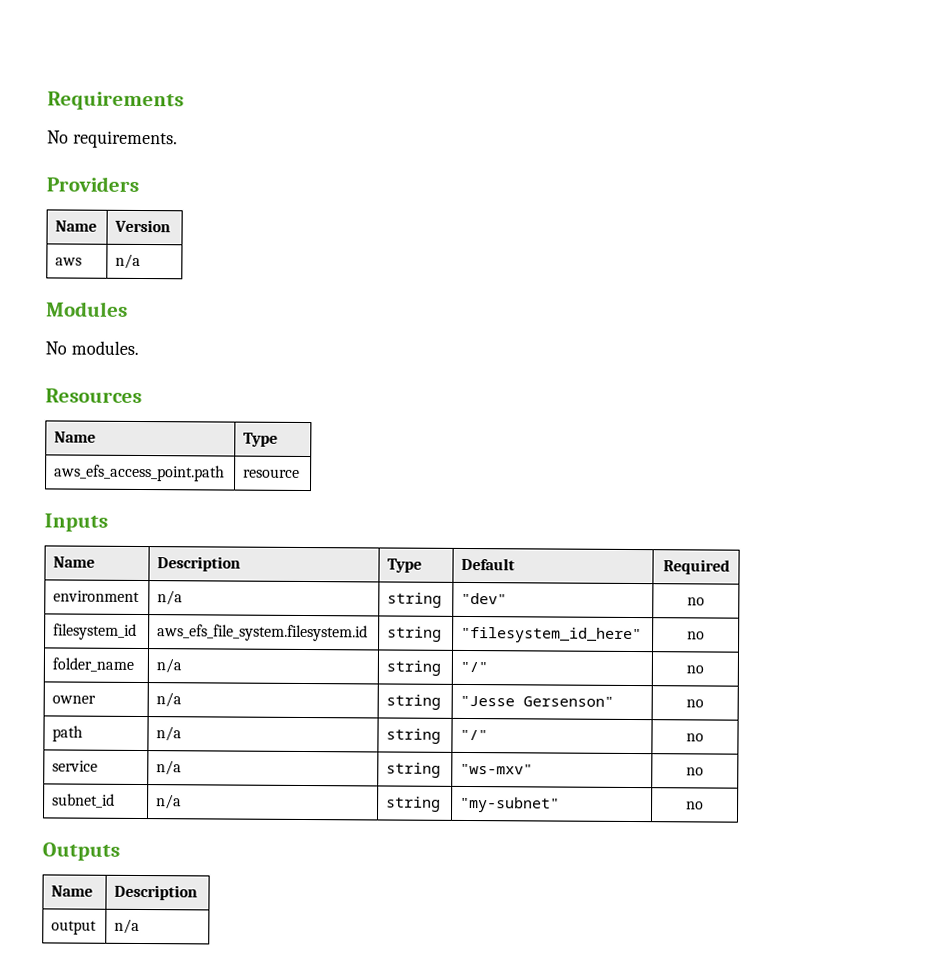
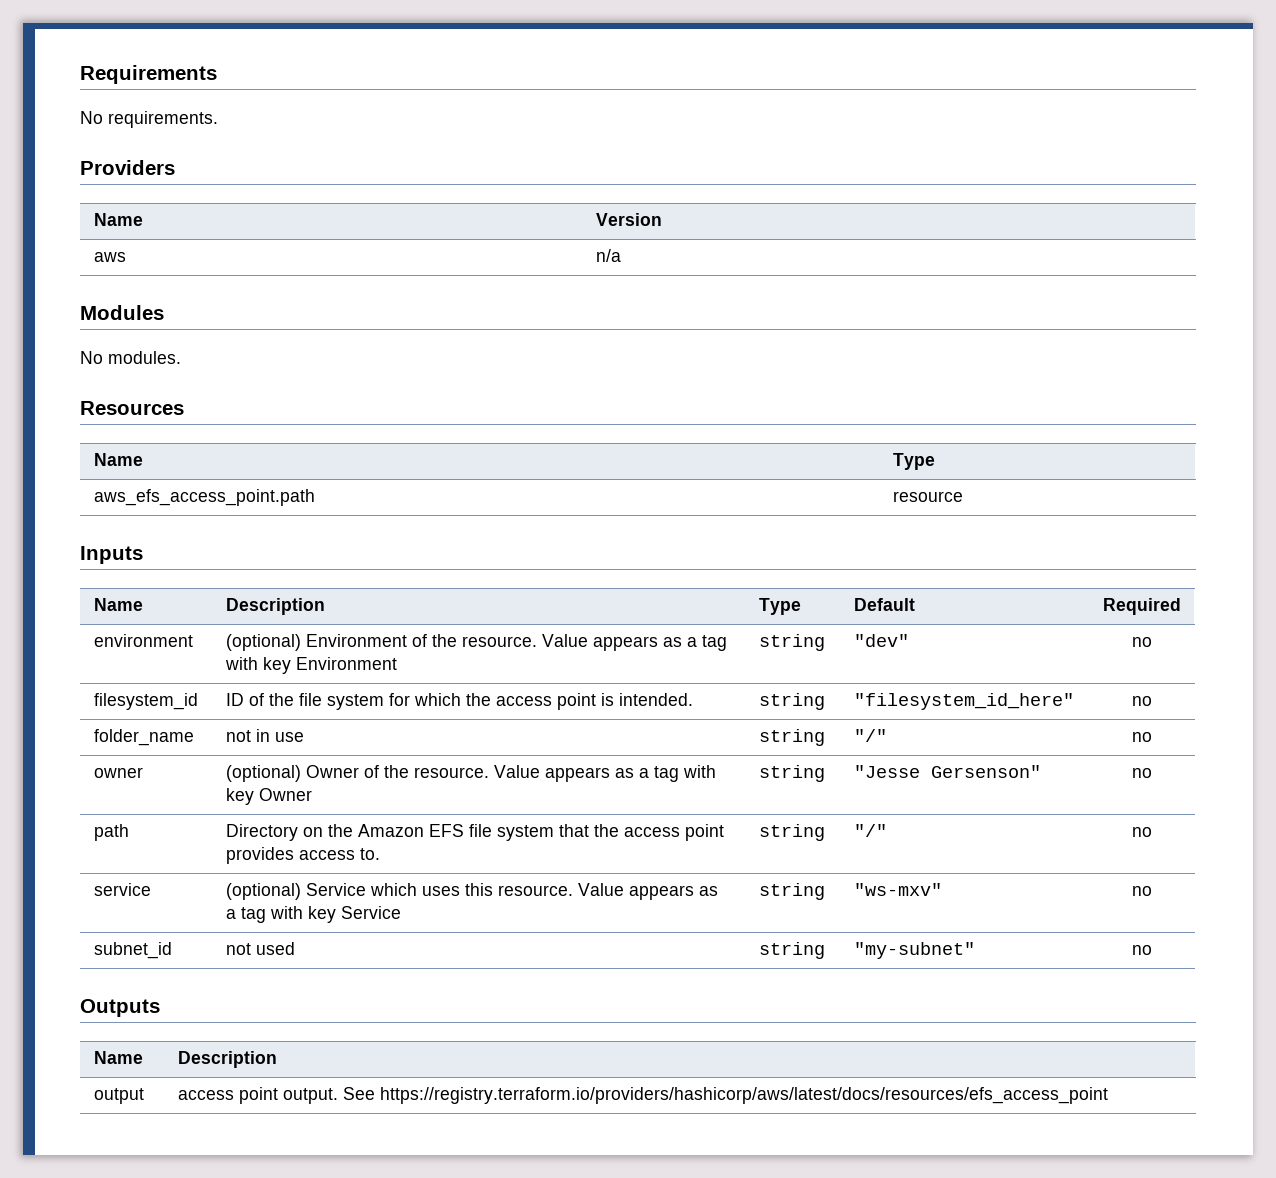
[157,590,184,606] [387,592,443,608] [461,592,508,605] [687,597,705,606] [53,623,138,640] [157,624,369,642] n/a | string | "dev" | no // filesystem_id | aws_efs_file_system.filesystem.id -> [225,634,727,651] [224,657,397,674] [758,634,825,651] [853,634,909,647] [1131,637,1152,647] [93,693,198,710] [225,693,693,710] (optional) Environment of the resource. Value appears as a tag with key Environment | string | "dev" | no // filesystem_id | ID of the file system for which the access point is intended.
[156,658,183,674] n/a -> [225,729,304,742] not in use
[156,692,183,708] n/a -> [225,765,716,782] [225,788,312,805] (optional) Owner of the resource. Value appears as a tag with key Owner
[156,726,183,742] [386,728,442,744] [460,729,489,741] [686,733,704,742] [52,760,99,772] [156,760,183,776] n/a | string | "/" | no // service | n/a -> [225,824,724,841] [225,847,380,864] [758,824,825,841] [853,824,887,837] [1131,827,1152,837] [93,883,151,896] [225,883,718,900] [225,906,401,923] Directory on the Amazon EFS file system that the access point provides access to. | string | "/" | no // service | (optional) Service which uses this resource. Value appears as a tag with key Service
[156,794,183,810] n/a -> [225,942,295,955] not used
[114,918,141,935] n/a -> [177,1087,1108,1104] access point output. See https://registry.terraform.io/providers/hashicorp/aws/latest/docs/resources/efs_access_point

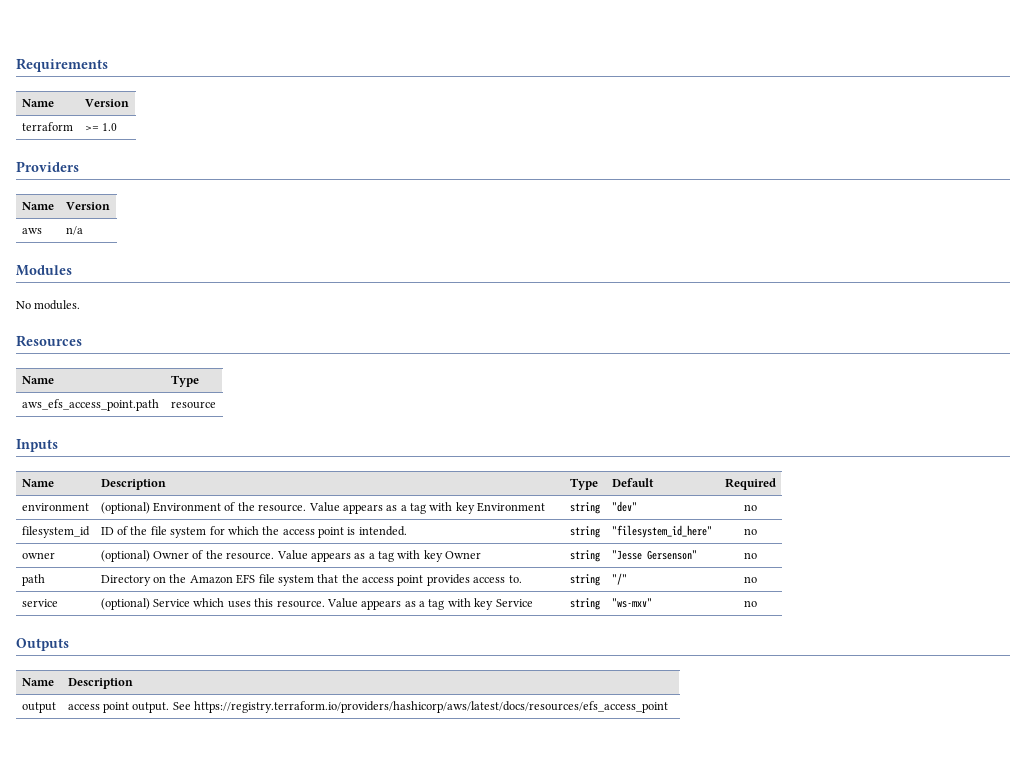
[80,111,218,128] // No requirements. -> [21,99,54,107] [84,99,129,107] [21,122,73,131] [84,123,118,131] // Name | Version // terraform | >= 1.0
[93,729,194,746] [225,729,304,742] [758,729,825,746] [853,729,887,742] [1131,732,1152,742] // folder_name | not in use | string | "/" | no -> (757, 531) none
[93,942,172,959] [225,942,295,955] [758,942,825,959] [853,942,975,959] [1131,945,1152,955] // subnet_id | not used | string | "my-subnet" | no -> (757, 603) none

